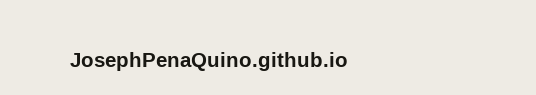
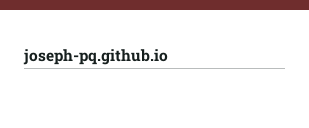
[70,52,348,71] JosephPenaQuino.github.io -> [23,49,168,65] joseph-pq.github.io

